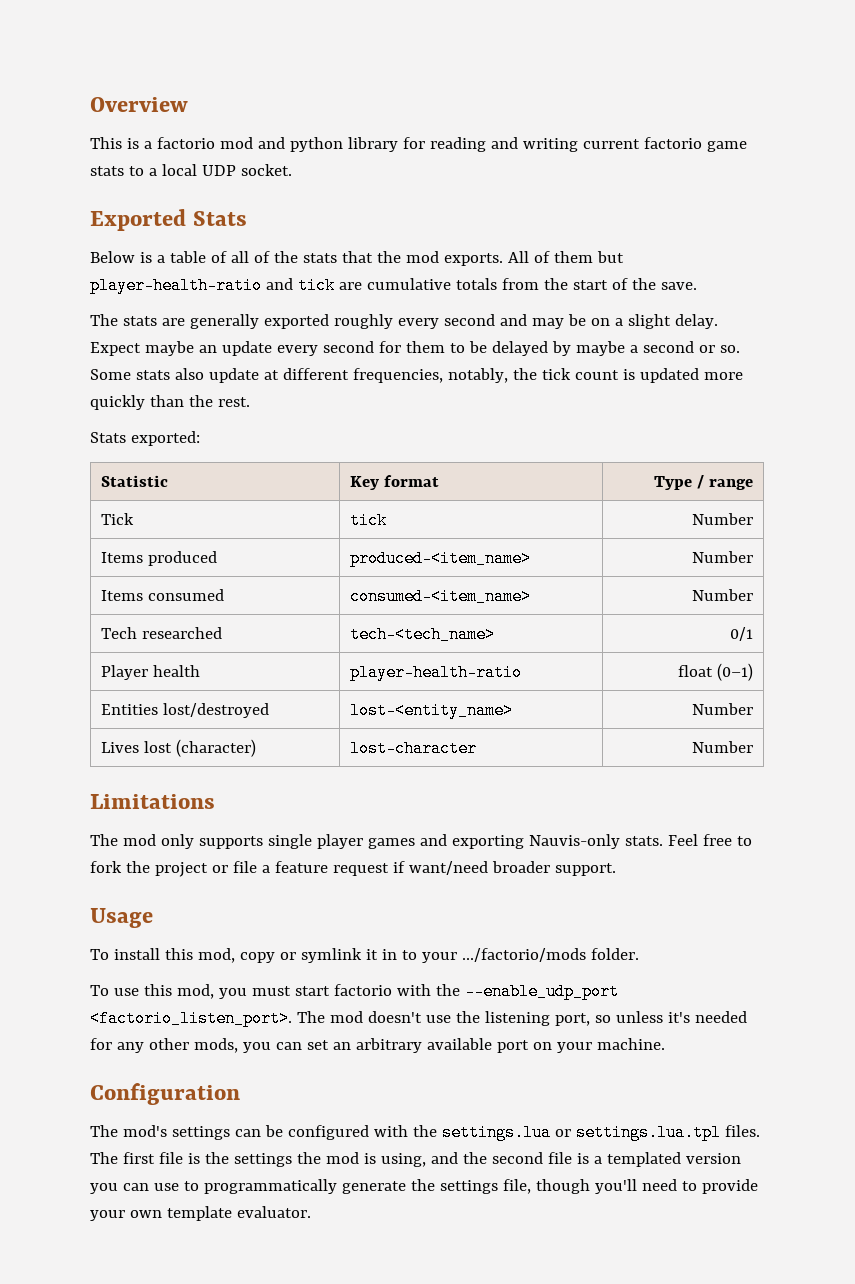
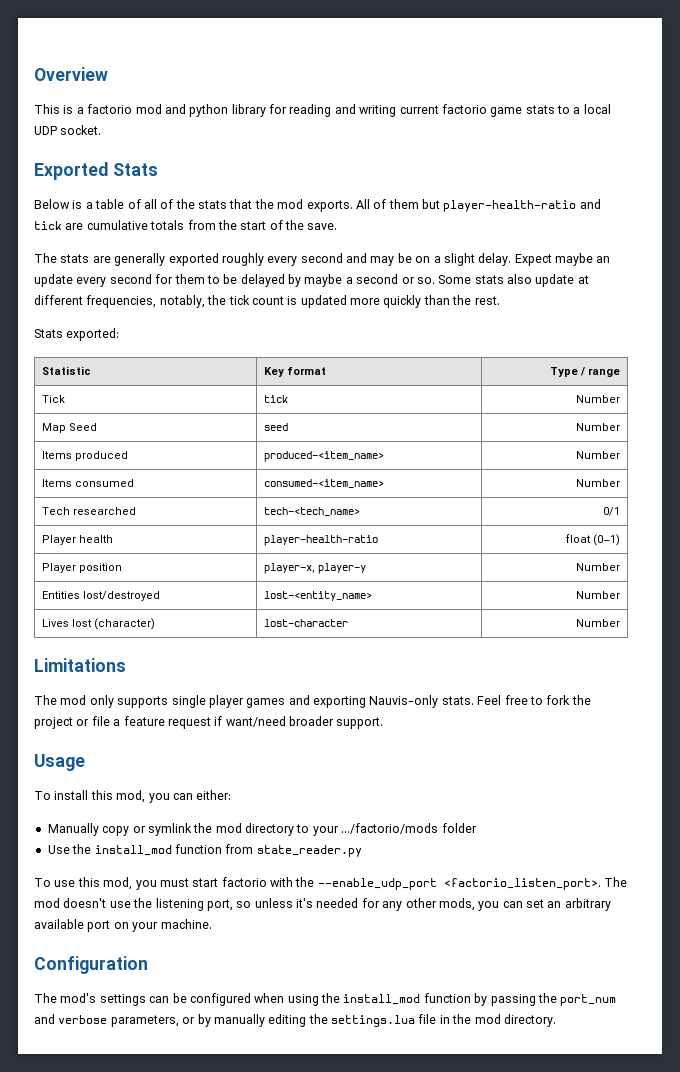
(754, 519) none -> [41,423,97,433] [263,423,288,431] [576,423,621,431] // Map Seed | seed | Number
(754, 672) none -> [41,563,122,573] [263,563,366,574] [576,563,621,571] // Player position | player-x, player-y | Number
[239,948,639,963] copy or symlink it in to your .../factorio/mods folder. -> [148,790,232,803] [47,823,477,836] [47,844,362,857] you can either: // Manually copy or symlink the mod directory to your .../factorio/mods folder // Use the install_mod function from state_reader.py
[373,1124,760,1141] [90,1152,741,1167] [90,1179,758,1194] [90,1206,311,1221] with the settings.lua or settings.lua.tpl files. The first file is the settings the mod is using, and the second file is a templated version you can use to programmatically generate the settings file, though you'll need to provide your own template evaluator. -> [254,993,617,1006] [34,1014,556,1027] when using the install_mod function by passing the port_num and verbose parameters, or by manually editing the settings.lua file in the mod directory.

